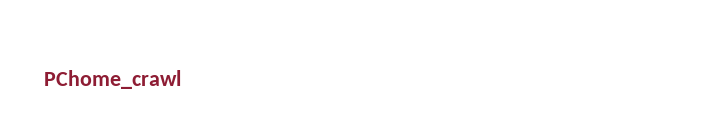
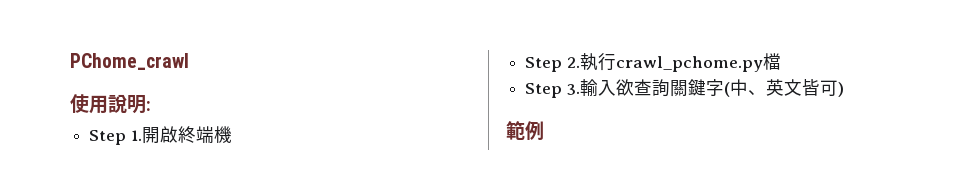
(181, 79) none -> [70,94,151,114] [89,126,232,145] [525,53,781,72] [525,79,844,98] [506,121,544,140] // 使用說明: // Step 1.開啟終端機 // Step 2.執行crawl_pchome.py檔 // Step 3.輸入欲查詢關鍵字(中、英文皆可) // 範例

